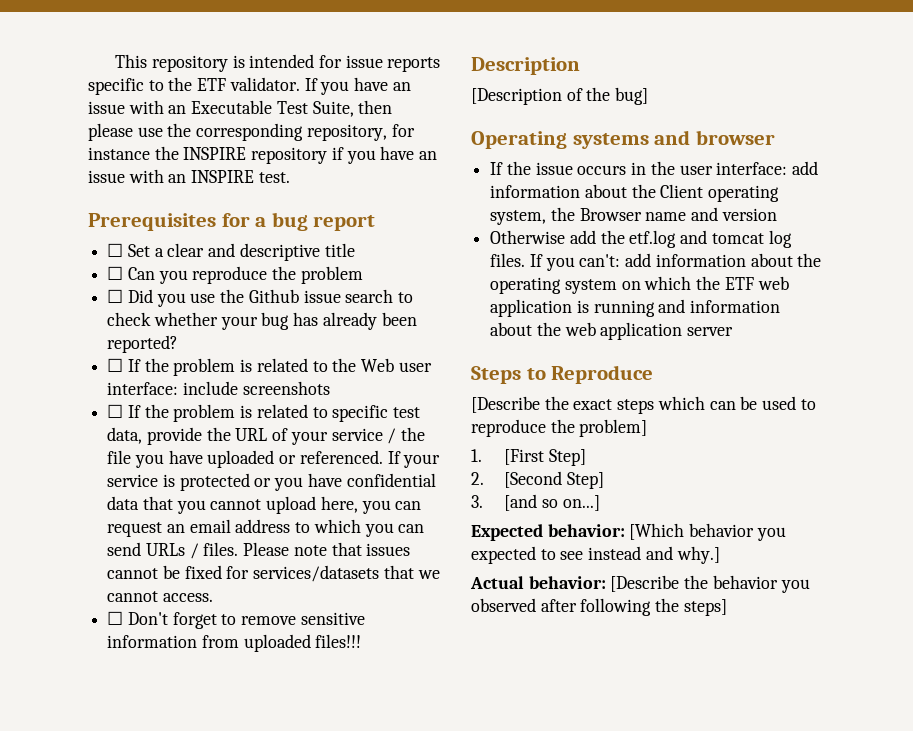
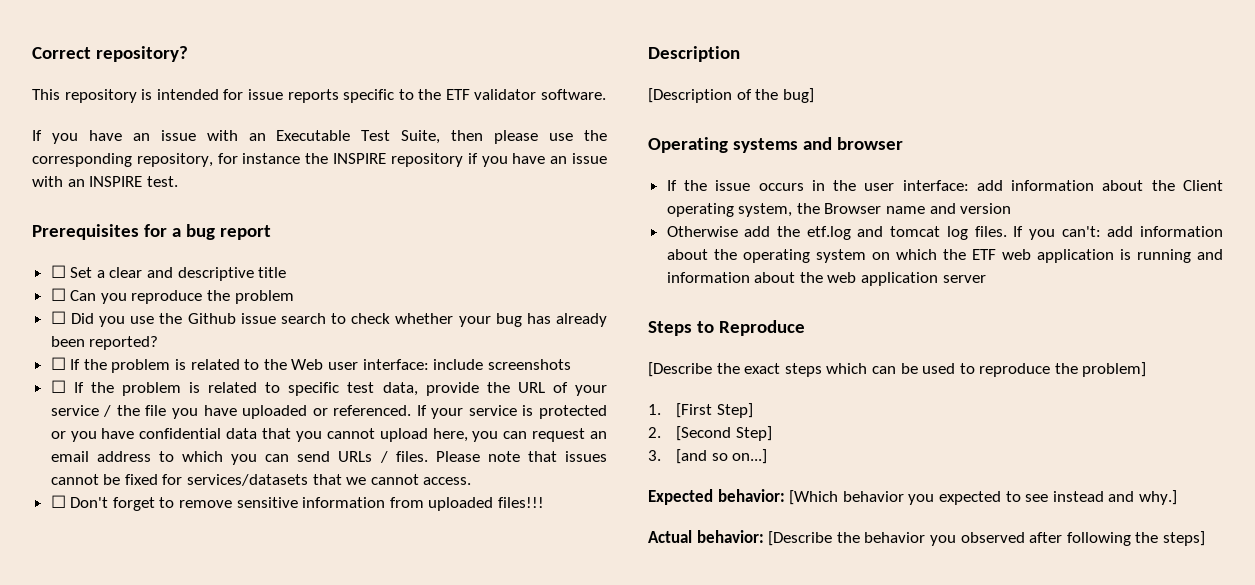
(115, 61) none -> [32,46,188,62] Correct repository? //
[229,77,300,91] validator. -> [474,89,607,100] validator software. //

